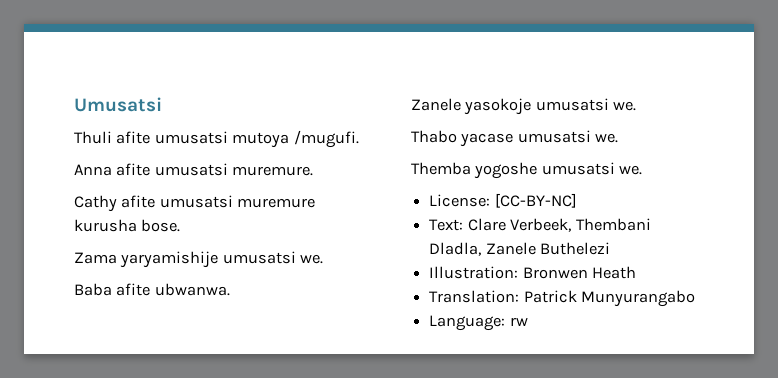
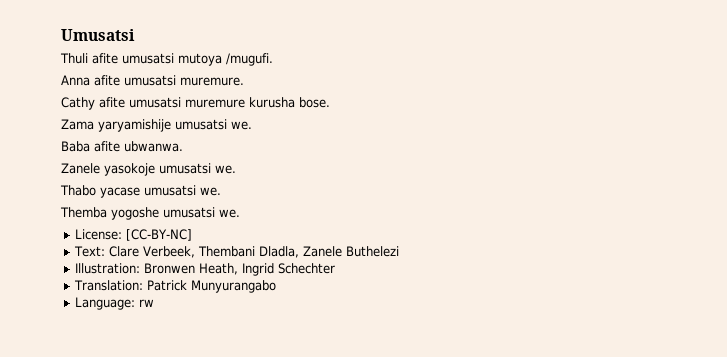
[592,266,637,279] Heath -> [199,263,336,276] Heath, Ingrid Schechter

